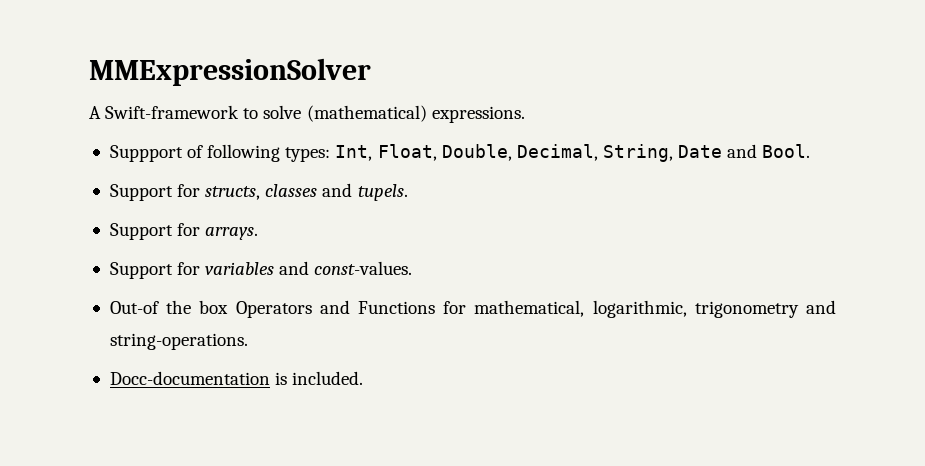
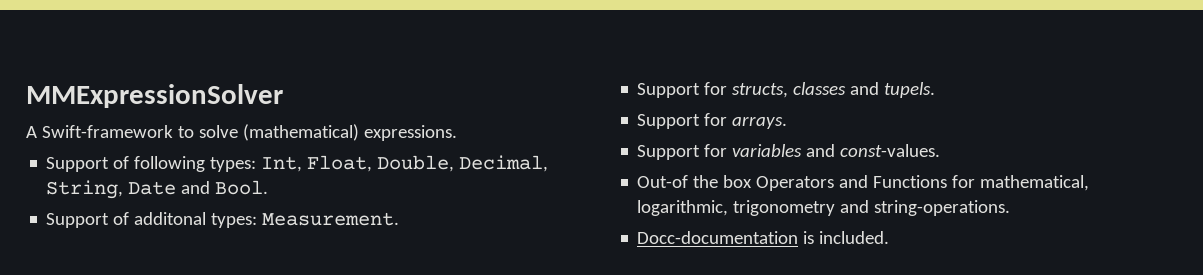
[109,145,183,162] Suppport -> [46,157,110,172] Support
(811, 151) none -> [46,212,400,228] // Support of additonal types: Measurement.

